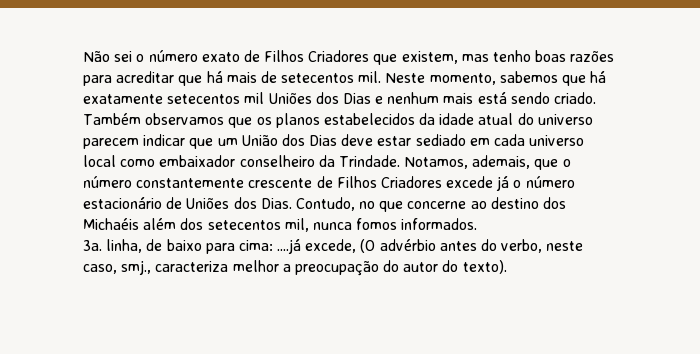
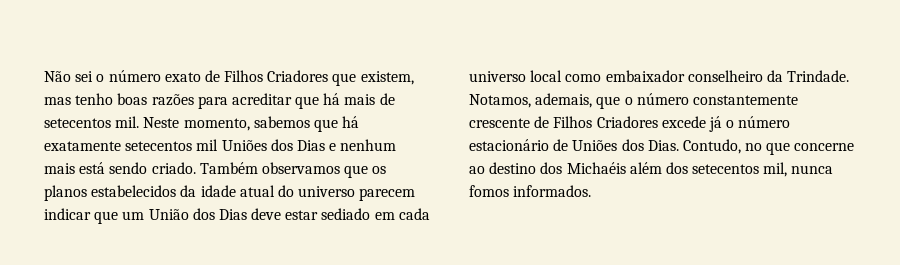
[83,239,584,254] [83,260,507,276] // 3a. linha, de baixo para cima: ....já excede, (O advérbio antes do verbo, neste caso, smj., caracteriza melhor a preocupação do autor do texto). -> (592, 191) none

